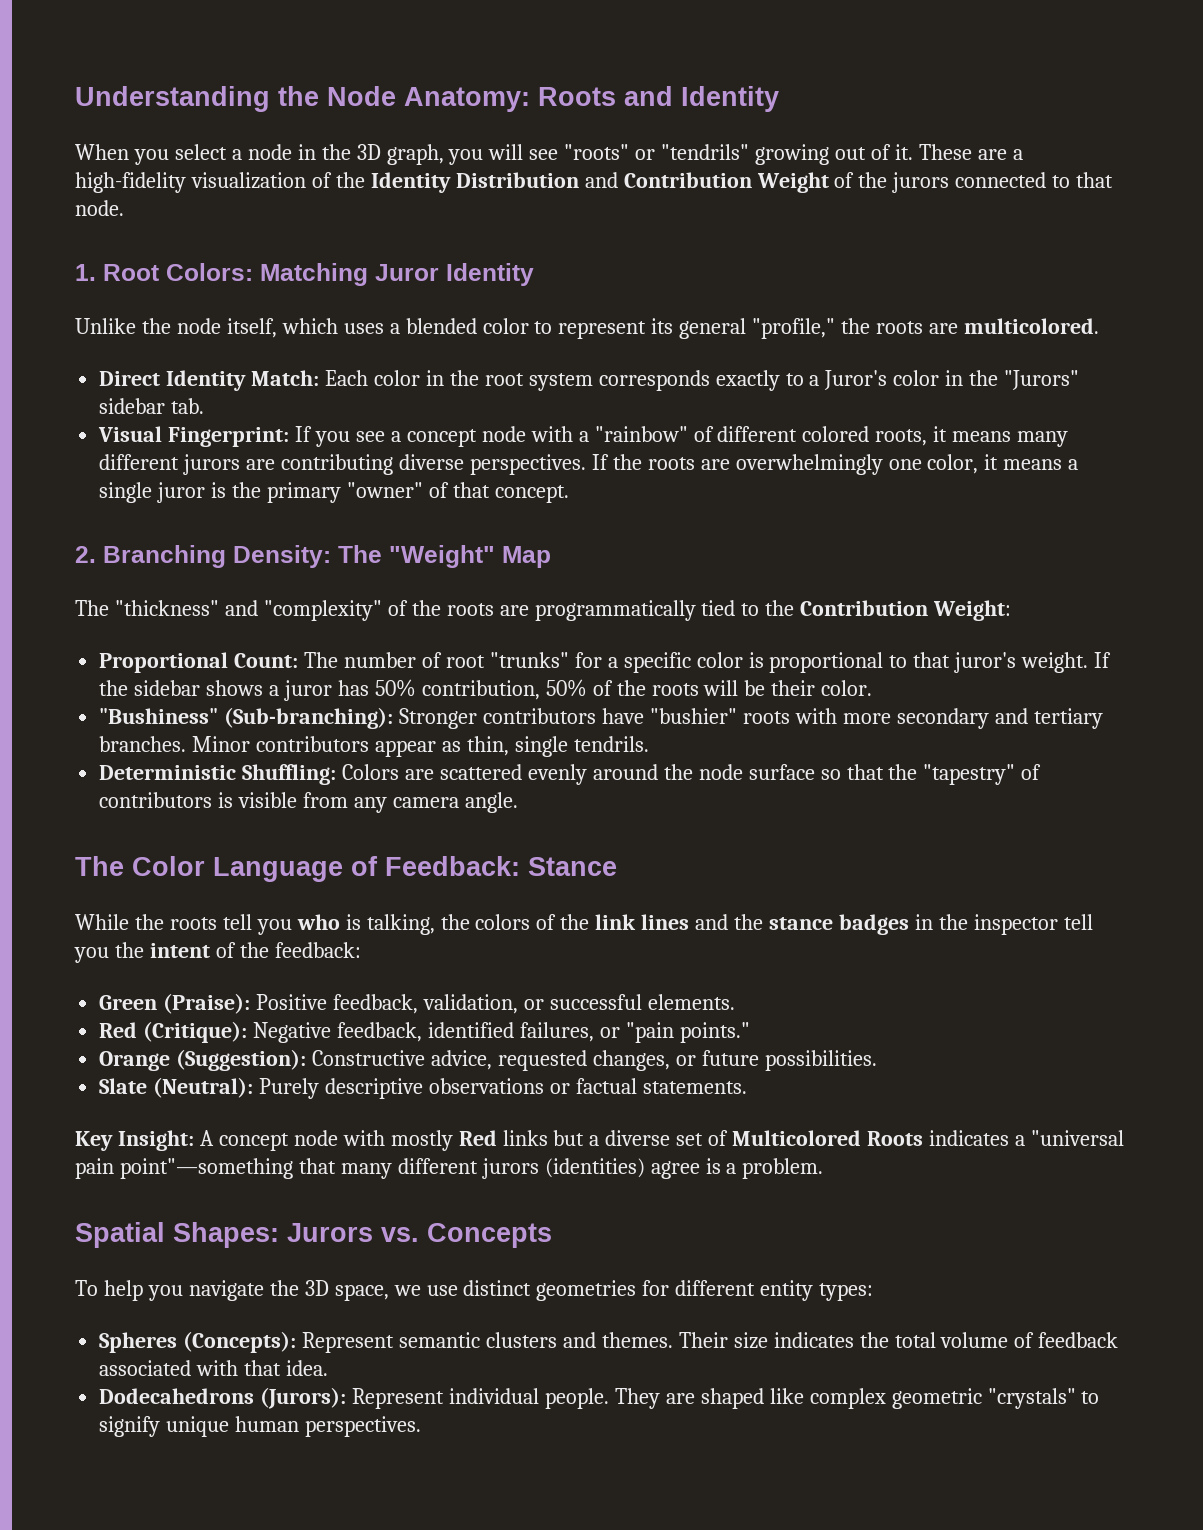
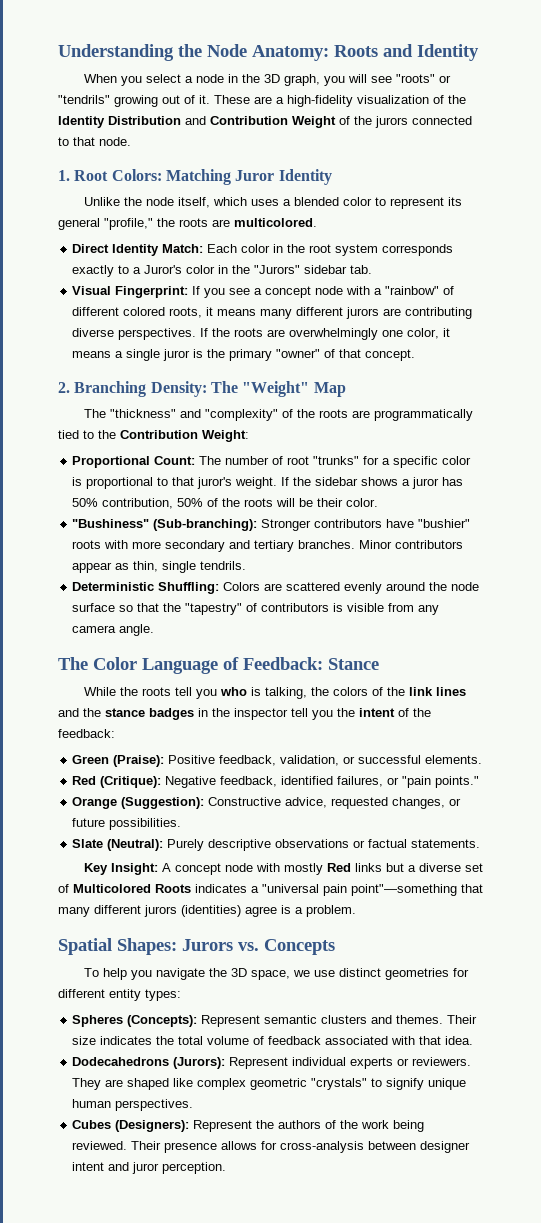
[544,1388,609,1409] people. -> [350,1057,472,1069] experts or reviewers.
(422, 1426) none -> [72,1120,425,1132] [72,1141,471,1153] [72,1162,227,1174] // Cubes (Designers): Represent the authors of the work being reviewed. Their presence allows for cross-analysis between designer intent and juror perception.

